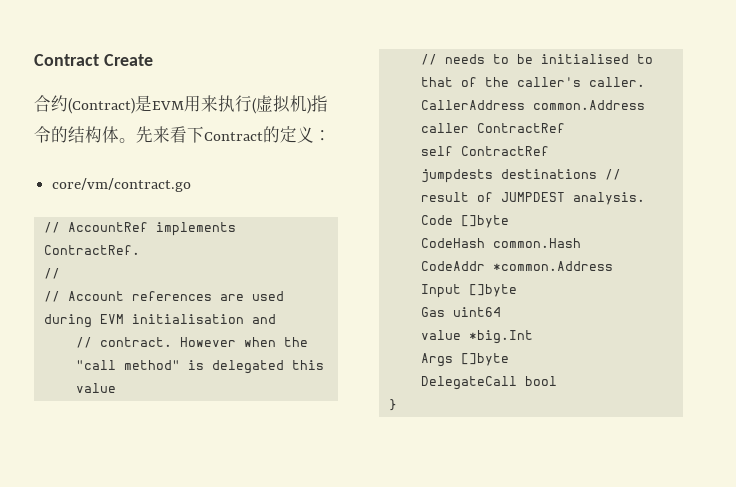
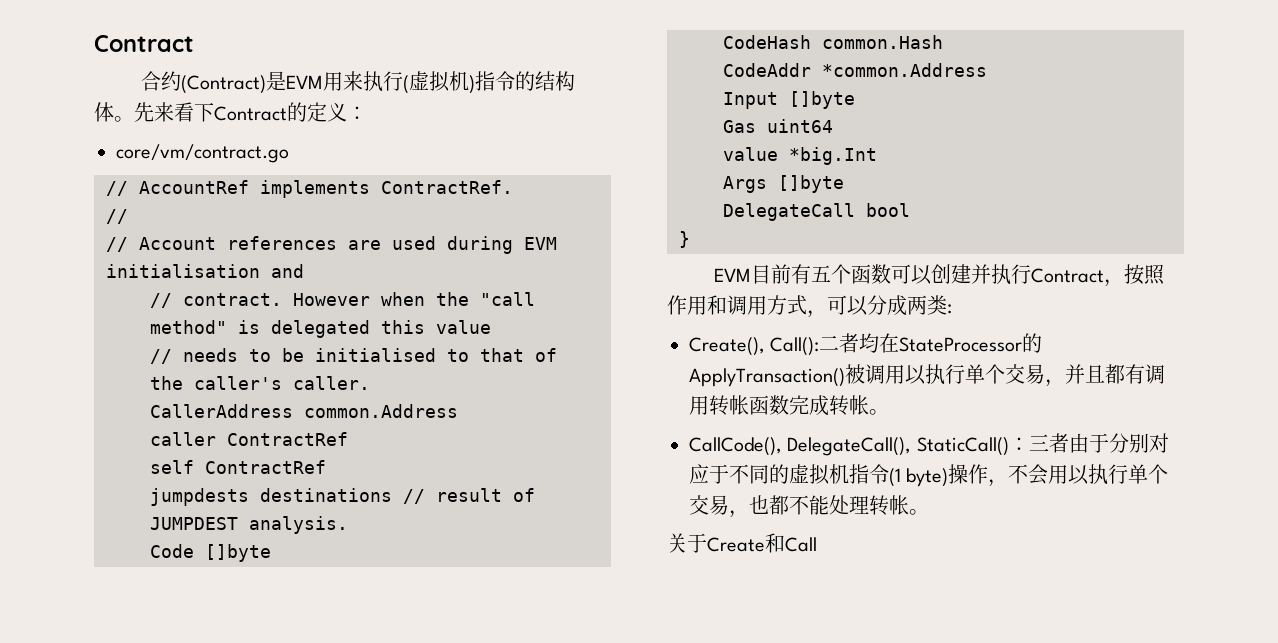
[34,54,153,66] Contract Create -> [94,35,194,52] Contract
(397, 405) none -> [714,264,1166,287] [667,295,952,318] [689,333,1043,356] [689,364,1165,387] [689,395,889,416] [689,433,1169,456] [689,464,1169,487] [689,495,929,518] [667,533,817,553] // EVM目前有五个函数可以创建并执行Contract，按照作用和调用方式，可以分成两类: // Create(), Call():二者均在StateProcessor的ApplyTransaction()被调用以执行单个交易，并且都有调用转帐函数完成转帐。 // CallCode(), DelegateCall(), StaticCall()：三者由于分别对应于不同的虚拟机指令(1 byte)操作，不会用以执行单个交易，也都不能处理转帐。 // 关于Create和Call

